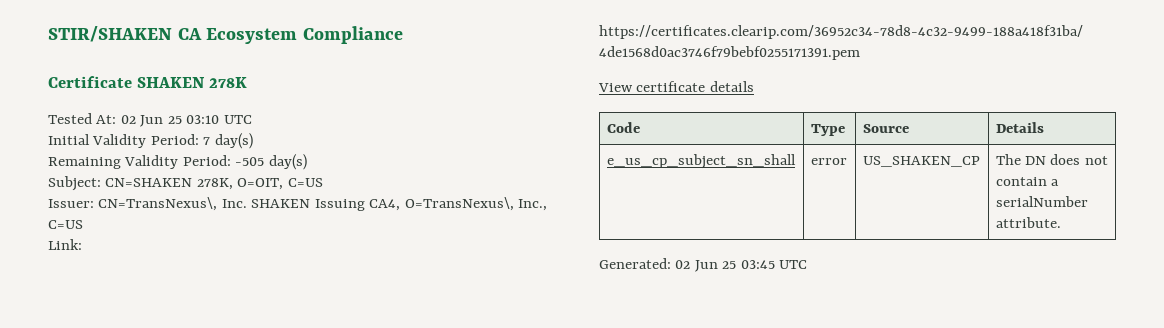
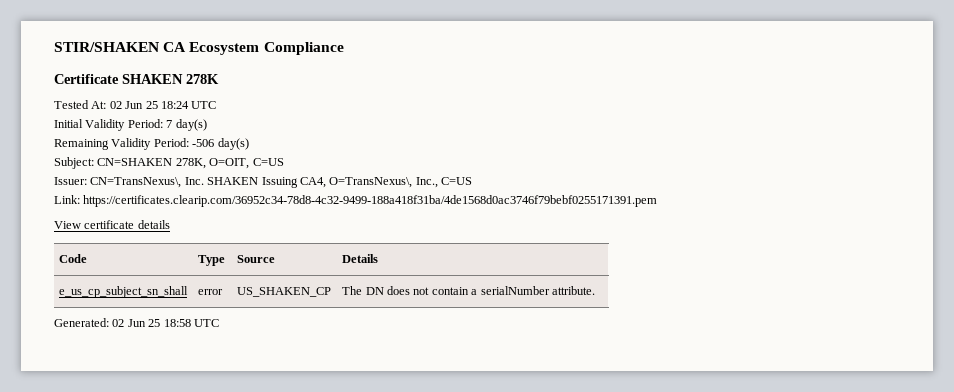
[186,115,220,124] 03:10 -> [160,101,189,109] 18:24
[235,157,265,166] -505 -> [192,139,215,147] -506
[740,260,775,269] 03:45 -> [163,319,191,327] 18:58

